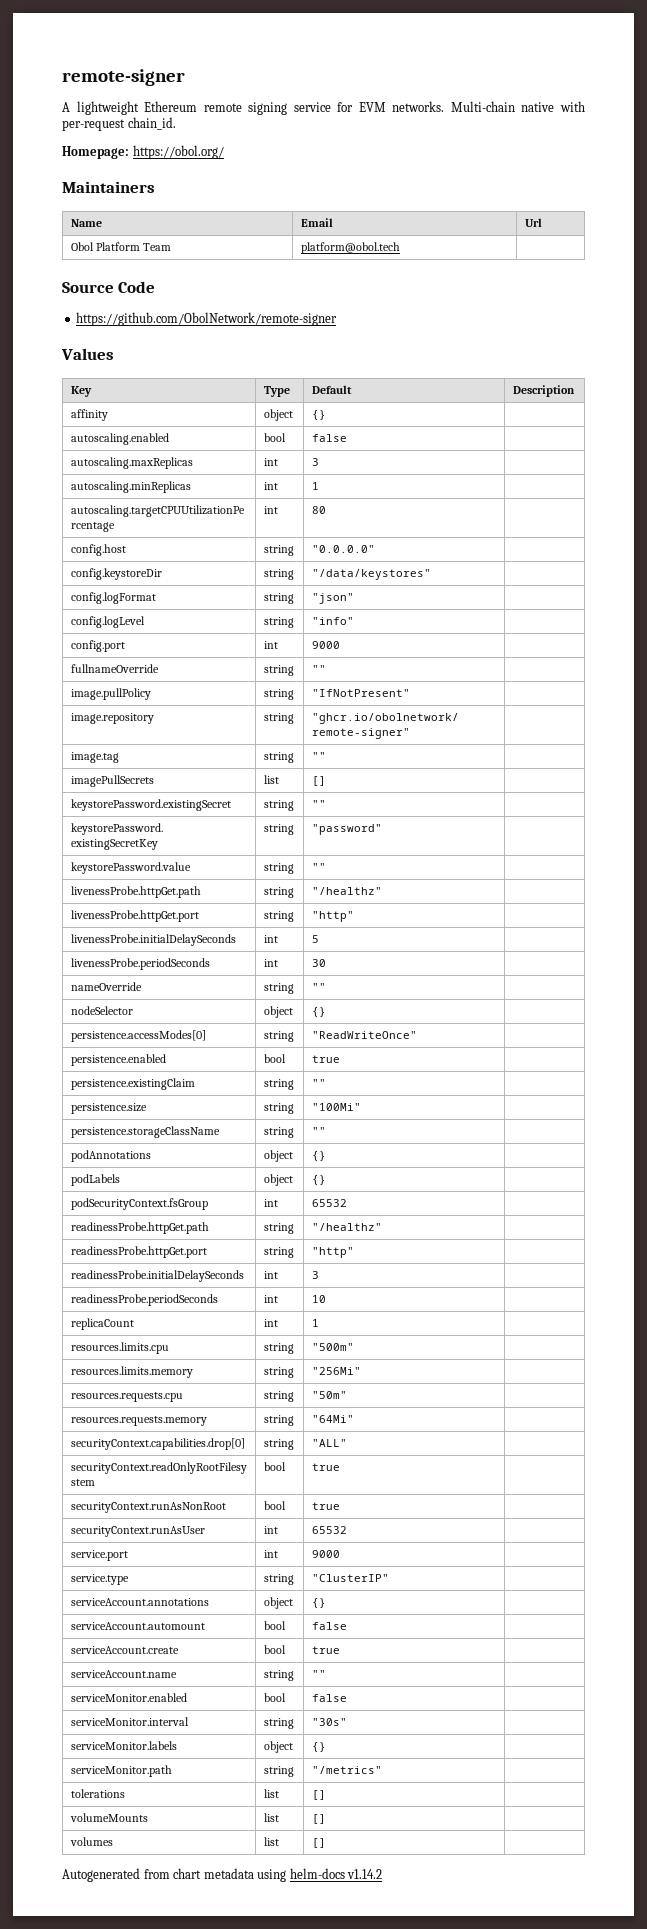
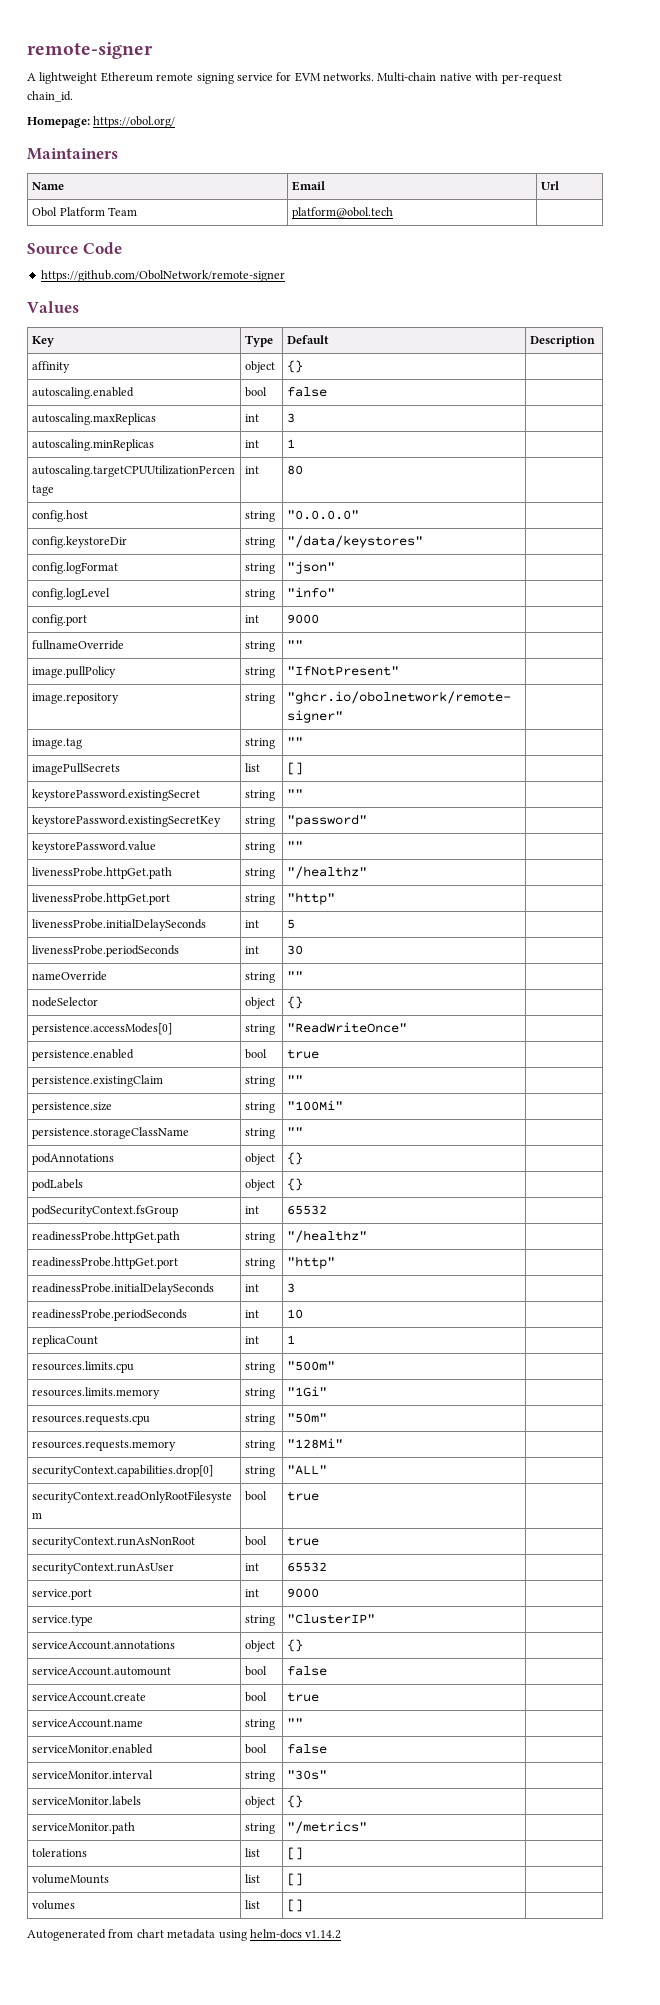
[311,1367,361,1375] "256Mi" -> [287,1386,328,1397] "1Gi"
[311,1415,354,1423] "64Mi" -> [287,1438,344,1449] "128Mi"

